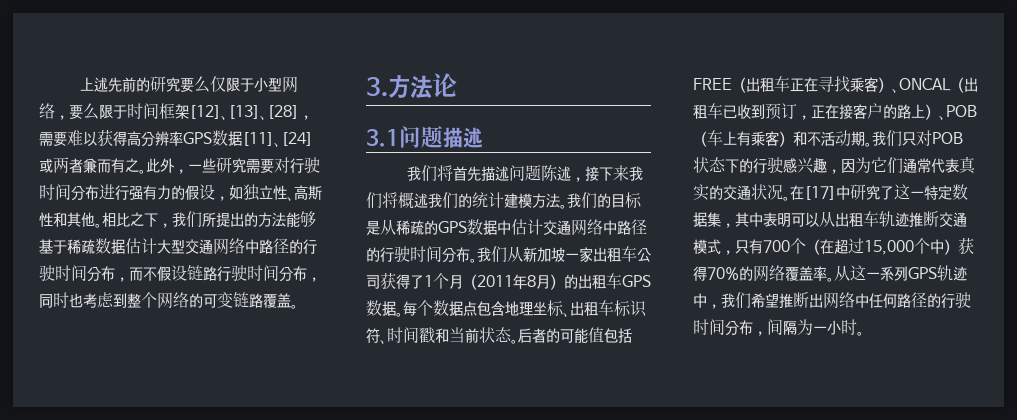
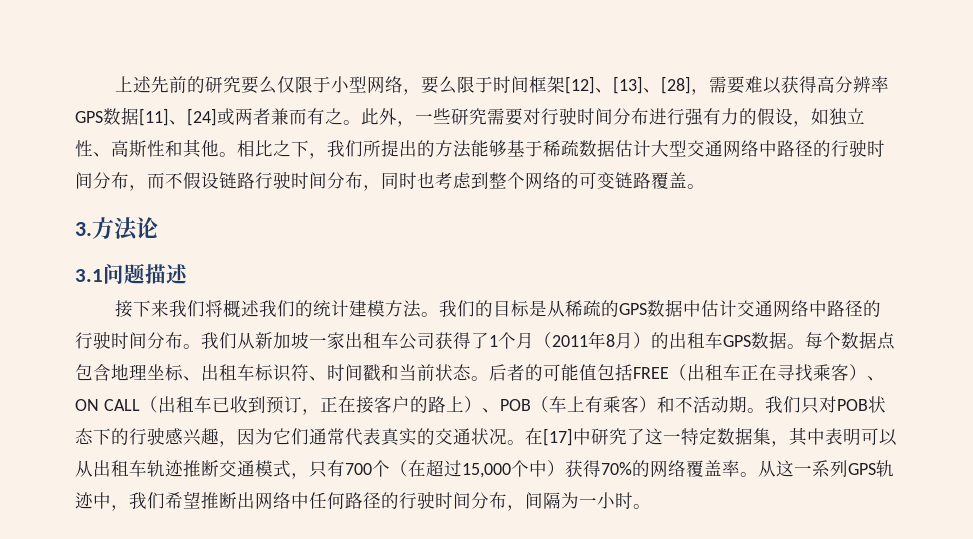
[407,165,586,182] 我们将首先描述问题陈述， -> (188, 274) none
[899,78,951,91] ONCAL -> [75,399,140,411] ON CALL

